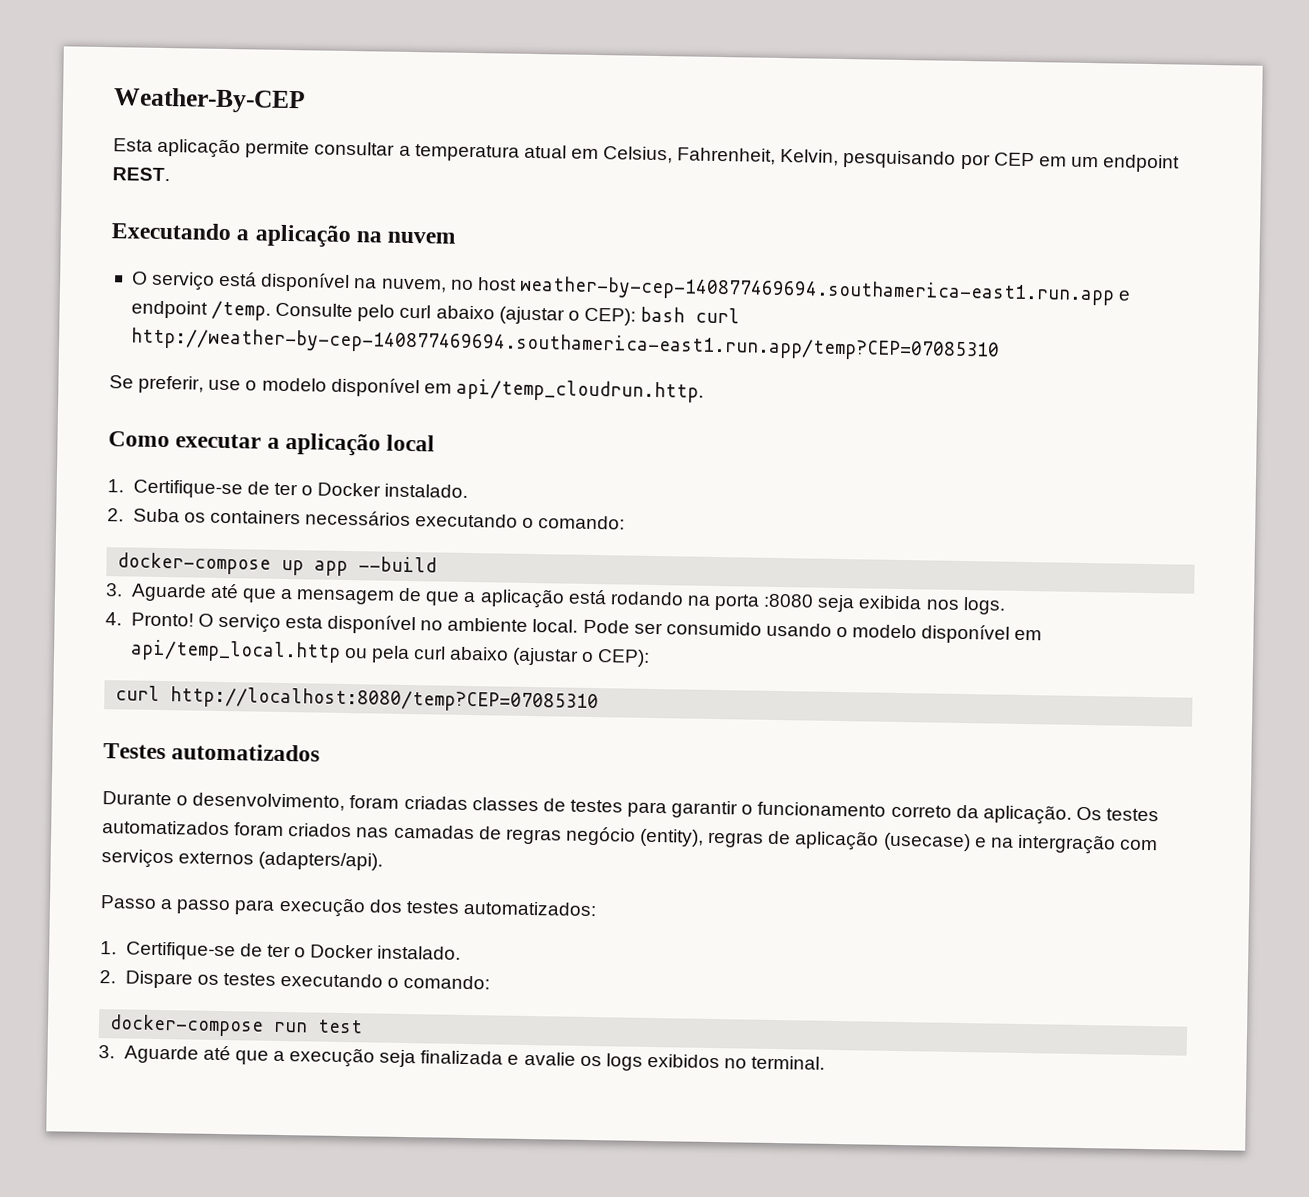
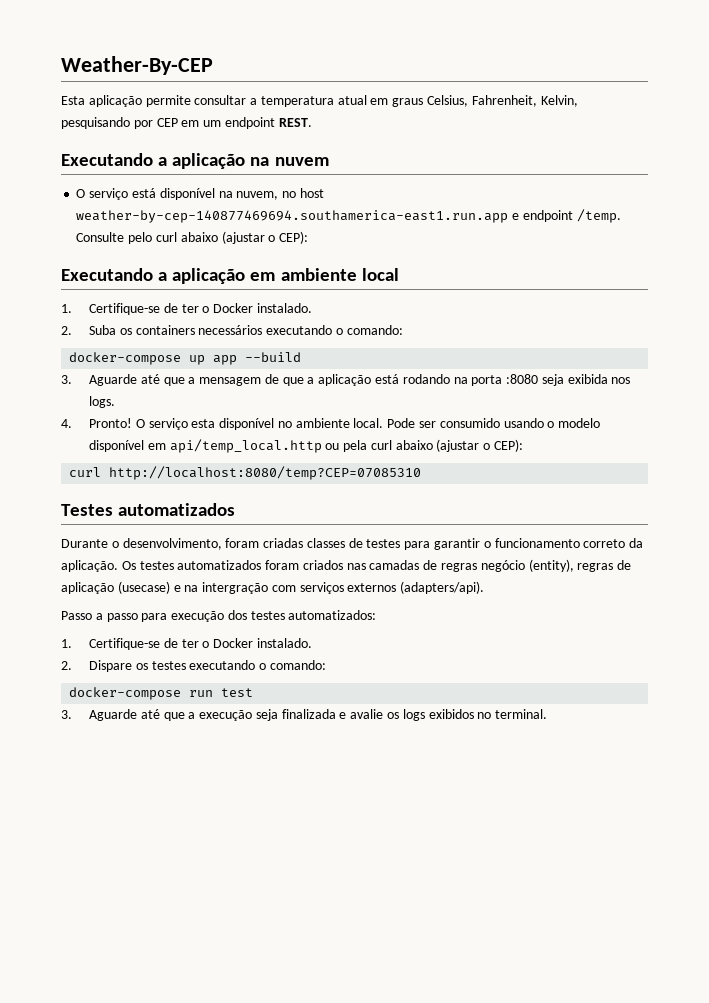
(599, 154) none -> [392,98,424,107] graus
[640,306,741,324] [130,327,1000,362] [109,375,704,403] [108,431,382,457] bash curl http://weather-by-cep-140877469694.southamerica-east1.run.app/temp?CEP=07085310 // Se preferir, use o modelo disponível em api/temp_cloudrun.http. // Como executar a aplicação -> [61,268,357,284] // Executando a aplicação em ambiente

